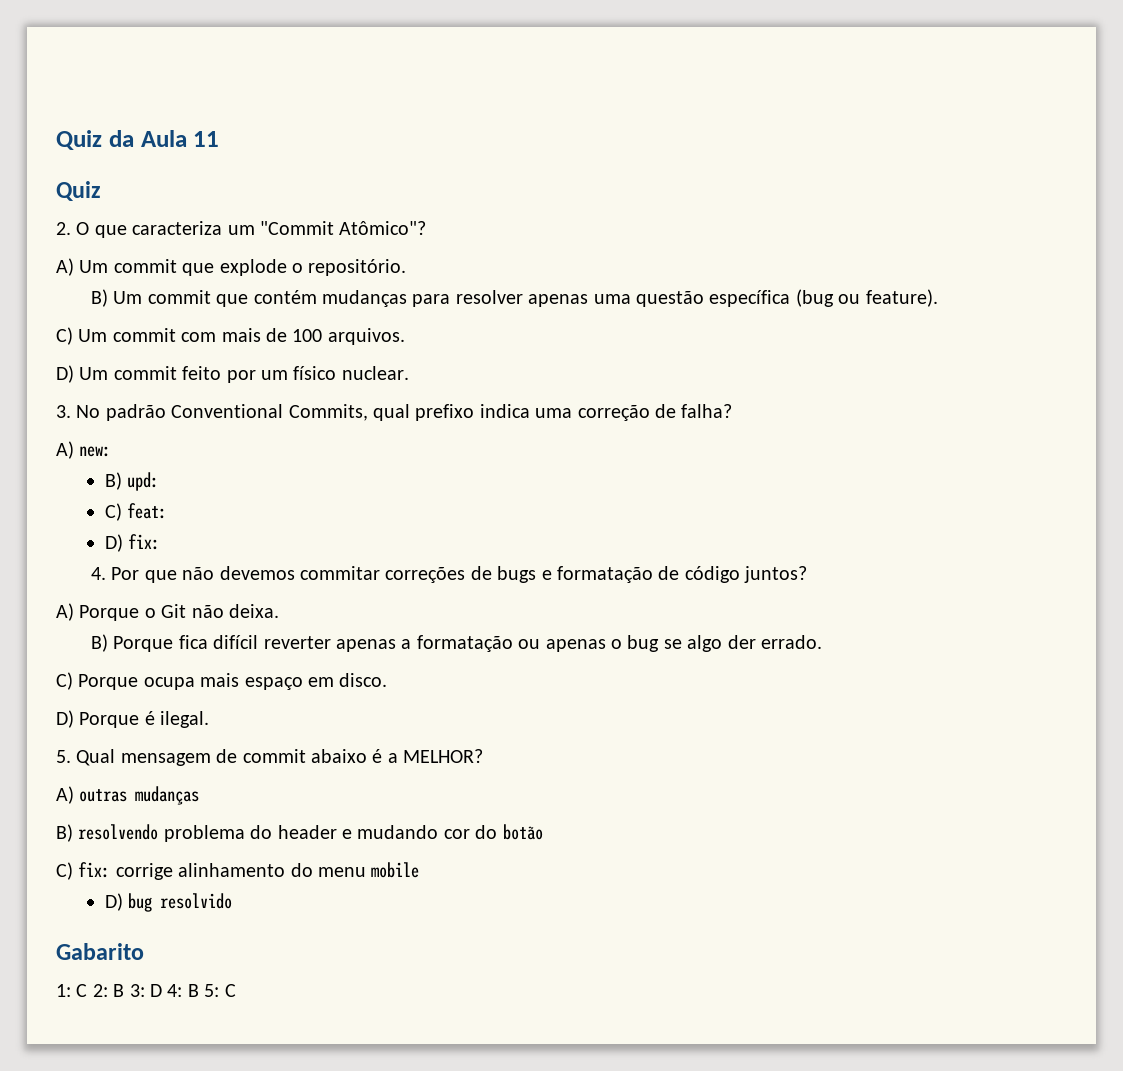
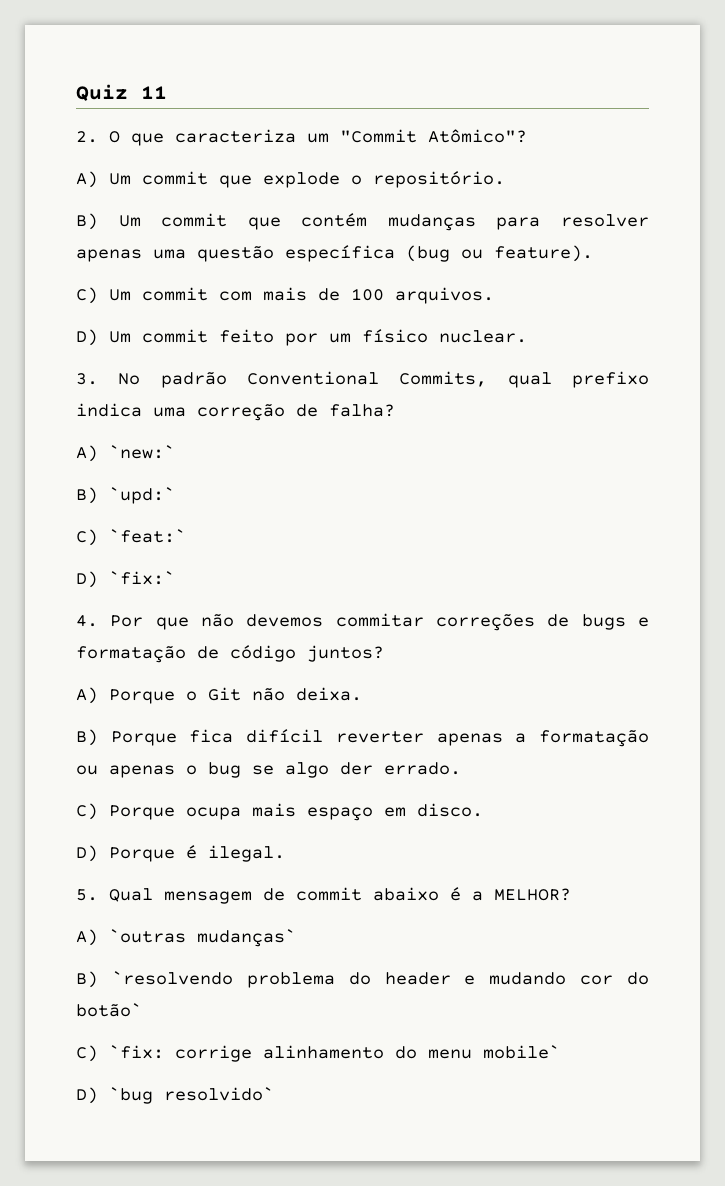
[56,130,187,150] Quiz da Aula -> [76,84,128,101] Quiz
[56,181,101,201] // Quiz -> (167, 92) none
[79,446,112,457] [104,472,160,491] [104,503,168,521] [104,534,161,552] new: // B) upd: // C) feat: // D) fix: -> [109,445,175,459] [76,487,175,504] [76,529,186,546] [76,571,175,588] `new:` // B) `upd:` // C) `feat:` // D) `fix:`
[79,786,200,805] [56,824,159,842] outras mudanças // B) resolvendo -> [109,929,296,947] [76,971,233,988] `outras mudanças` // B) `resolvendo
[502,824,543,840] [56,862,111,880] botão // C) fix: -> [76,1003,142,1017] [76,1045,164,1062] botão` // C) `fix:
[371,862,420,878] [104,893,233,912] [56,943,144,960] [56,984,236,997] mobile // D) bug resolvido // Gabarito // 1: C 2: B 3: D 4: B 5: C -> [483,1045,560,1059] [76,1087,274,1104] mobile` // D) `bug resolvido`

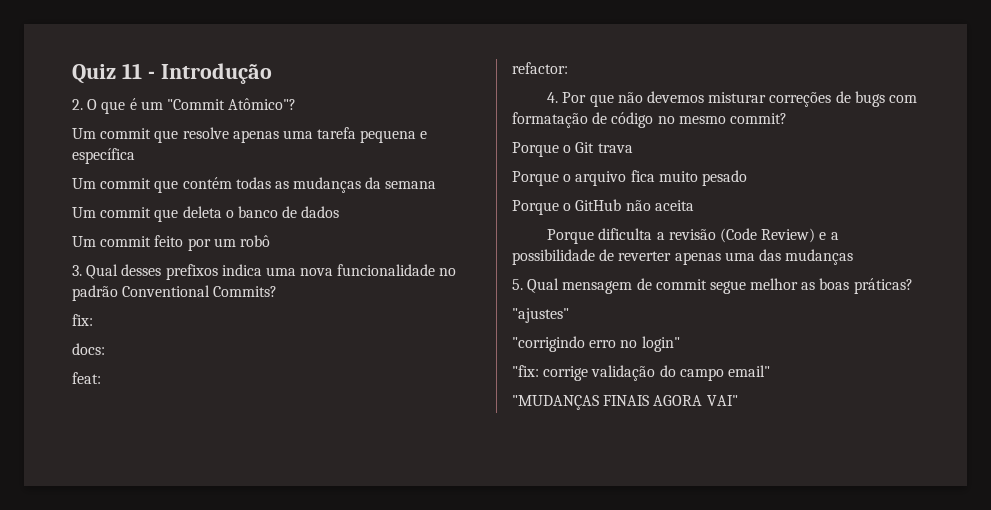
(167, 92) none -> [147,63,272,84] - Introdução
[175,129,296,143] caracteriza -> [129,98,137,110] é
[76,171,505,188] [76,213,649,231] [76,245,593,262] [76,287,494,304] [76,329,98,346] A) Um commit que explode o repositório. // B) Um commit que contém mudanças para resolver apenas uma questão específica (bug ou feature). // C) Um commit com mais de 100 arquivos. // D) -> [72,127,428,143] [72,148,135,164] [72,177,437,193] [72,206,340,222] Um commit que resolve apenas uma tarefa pequena e específica // Um commit que contém todas as mudanças da semana // Um commit que deleta o banco de dados //
[362,329,527,343] físico nuclear. -> [239,235,270,247] robô
[118,371,649,388] [76,403,395,421] [76,445,175,462] [76,487,175,504] [76,529,186,546] [76,571,175,588] No padrão Conventional Commits, qual prefixo indica uma correção de falha? // A) `new:` // B) `upd:` // C) `feat:` // D) `fix:` -> [86,264,457,280] [72,285,278,301] [72,314,93,326] [72,343,105,355] [72,372,101,384] [512,62,568,74] Qual desses prefixos indica uma nova funcionalidade no padrão Conventional Commits? // fix: // docs: // feat: // refactor:
[335,613,424,627] commitar -> [708,92,767,103] misturar
[638,617,649,627] e -> [888,95,917,103] com
[307,645,384,662] [76,687,362,704] [76,729,649,747] [76,762,461,778] [76,803,483,821] [76,845,285,862] juntos? // A) Porque o Git não deixa. // B) Porque fica difícil reverter apenas a formatação ou apenas o bug se algo der errado. // C) Porque ocupa mais espaço em disco. // D) Porque é ilegal. -> [657,113,787,124] [512,142,633,157] [512,170,747,186] [512,199,694,215] [547,228,839,244] [512,249,854,265] no mesmo commit? // Porque o Git trava // Porque o arquivo fica muito pesado // Porque o GitHub não aceita // Porque dificulta a revisão (Code Review) e a possibilidade de reverter apenas uma das mudanças
[373,887,571,901] [76,929,296,947] [76,971,649,988] [76,1003,142,1017] [76,1045,560,1062] [76,1087,274,1104] abaixo é a MELHOR? // A) `outras mudanças` // B) `resolvendo problema do header e mudando cor do botão` // C) `fix: corrige alinhamento do menu mobile` // D) `bug resolvido` -> [709,278,913,294] [512,308,569,323] [512,336,680,352] [512,365,770,381] [512,395,738,410] segue melhor as boas práticas? // "ajustes" // "corrigindo erro no login" // "fix: corrige validação do campo email" // "MUDANÇAS FINAIS AGORA VAI"

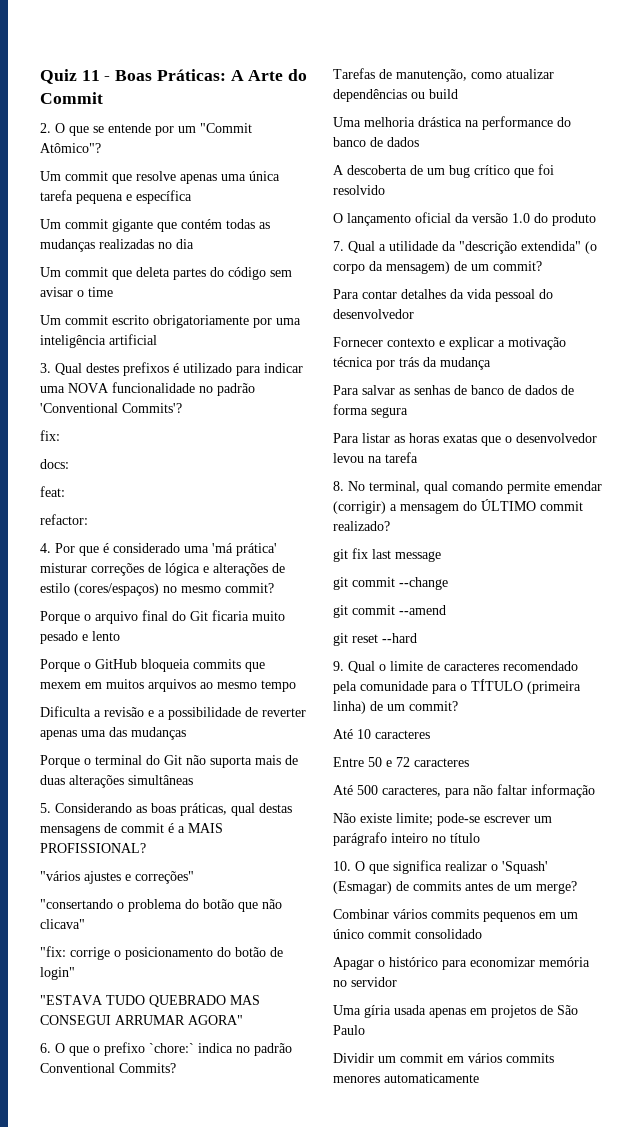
[160,63,272,84] Introdução -> [115,69,308,81] [40,92,103,104] Boas Práticas: A Arte do Commit
[129,98,137,110] é -> [93,123,174,136] se entende por
(313, 134) none -> [249,171,280,181] única
(152, 183) none -> [112,219,153,232] gigante
[365,177,437,189] da semana -> [99,239,194,249] realizadas no dia
[225,206,340,218] [72,235,270,251] [72,264,334,280] o banco de dados // Um commit feito por um robô // 3. Qual desses prefixos indica uma nova -> [173,267,292,280] [40,287,113,297] [40,315,301,328] [40,334,157,348] [40,362,303,376] [40,383,109,393] partes do código sem avisar o time // Um commit escrito obrigatoriamente por uma inteligência artificial // 3. Qual destes prefixos é utilizado para indicar uma NOVA
[122,285,278,297] Conventional Commits? -> [40,403,182,413] 'Conventional Commits'?
[617,91,917,107] [512,112,654,128] não devemos misturar correções de bugs com formatação de código -> [103,543,277,556] [40,563,285,576] [40,583,159,596] é considerado uma 'má prática' misturar correções de lógica e alterações de estilo (cores/espaços)
[575,142,633,153] [512,170,655,186] Git trava // Porque o arquivo fica -> [95,610,249,624] arquivo final do Git ficaria
(747, 178) none -> [82,631,120,641] e lento
[625,200,694,211] [547,228,816,244] não aceita // Porque dificulta a revisão (Code Review) -> [141,659,265,672] [40,679,296,692] [40,706,144,717] bloqueia commits que mexem em muitos arquivos ao mesmo tempo // Dificulta a revisão
[512,278,913,294] [512,308,569,323] [512,336,680,352] [512,365,770,381] [512,395,738,410] 5. Qual mensagem de commit segue melhor as boas práticas? // "ajustes" // "corrigindo erro no login" // "fix: corrige validação do campo email" // "MUDANÇAS FINAIS AGORA VAI" -> [40,755,298,768] [40,775,193,788] [40,803,292,816] [40,823,223,836] [40,843,146,853] [40,871,194,884] [40,899,282,912] [40,919,85,929] [40,946,283,960] [40,967,75,980] [40,995,260,1007] [40,1015,243,1025] [40,1042,292,1056] [40,1063,176,1073] [333,68,554,82] [333,89,458,102] [333,116,571,130] [333,137,419,147] [333,164,554,178] [333,185,385,195] [333,212,596,226] [333,241,597,254] [333,261,542,274] [333,289,553,302] [333,309,414,319] [333,337,566,350] [333,357,491,370] [333,385,574,395] [333,404,408,418] [333,433,597,446] [333,452,418,463] [333,481,602,494] [333,499,583,514] [333,521,390,531] [333,548,441,562] [333,577,448,590] [333,605,446,618] [333,633,417,646] [333,661,578,673] [333,679,581,694] [333,701,458,714] [333,729,430,739] [333,757,469,767] [333,784,595,798] [333,813,552,826] [333,832,480,846] [333,860,548,874] [333,881,577,894] [333,909,578,922] [333,929,482,939] [333,957,590,970] [333,977,397,987] [333,1005,578,1018] [333,1025,365,1035] [333,1053,554,1063] [333,1073,479,1083] Porque o terminal do Git não suporta mais de duas alterações simultâneas // 5. Considerando as boas práticas, qual destas mensagens de commit é a MAIS PROFISSIONAL? // "vários ajustes e correções" // "consertando o problema do botão que não clicava" // "fix: corrige o posicionamento do botão de login" // "ESTAVA TUDO QUEBRADO MAS CONSEGUI ARRUMAR AGORA" // 6. O que o prefixo `chore:` indica no padrão Conventional Commits? // Tarefas de manutenção, como atualizar dependências ou build // Uma melhoria drástica na performance do banco de dados // A descoberta de um bug crítico que foi resolvido // O lançamento oficial da versão 1.0 do produto // 7. Qual a utilidade da "descrição extendida" (o corpo da mensagem) de um commit? // Para contar detalhes da vida pessoal do desenvolvedor // Fornecer contexto e explicar a motivação técnica por trás da mudança // Para salvar as senhas de banco de dados de forma segura // Para listar as horas exatas que o desenvolvedor levou na tarefa // 8. No terminal, qual comando permite emendar (corrigir) a mensagem do ÚLTIMO commit realizado? // git fix last message // git commit --change // git commit --amend // git reset --hard // 9. Qual o limite de caracteres recomendado pela comunidade para o TÍTULO (primeira linha) de um commit? // Até 10 caracteres // Entre 50 e 72 caracteres // Até 500 caracteres, para não faltar informação // Não existe limite; pode-se escrever um parágrafo inteiro no título // 10. O que significa realizar o 'Squash' (Esmagar) de commits antes de um merge? // Combinar vários commits pequenos em um único commit consolidado // Apagar o histórico para economizar memória no servidor // Uma gíria usada apenas em projetos de São Paulo // Dividir um commit em vários commits menores automaticamente

